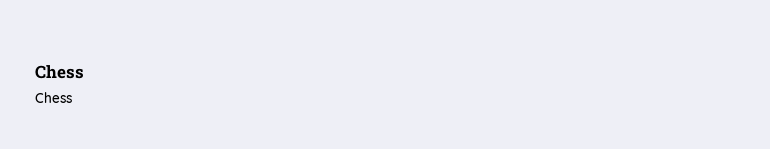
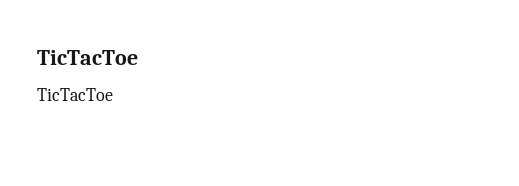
[35,65,84,79] [35,92,72,103] Chess // Chess -> [37,50,138,65] [37,88,113,101] TicTacToe // TicTacToe

